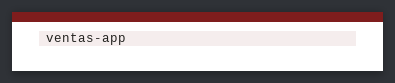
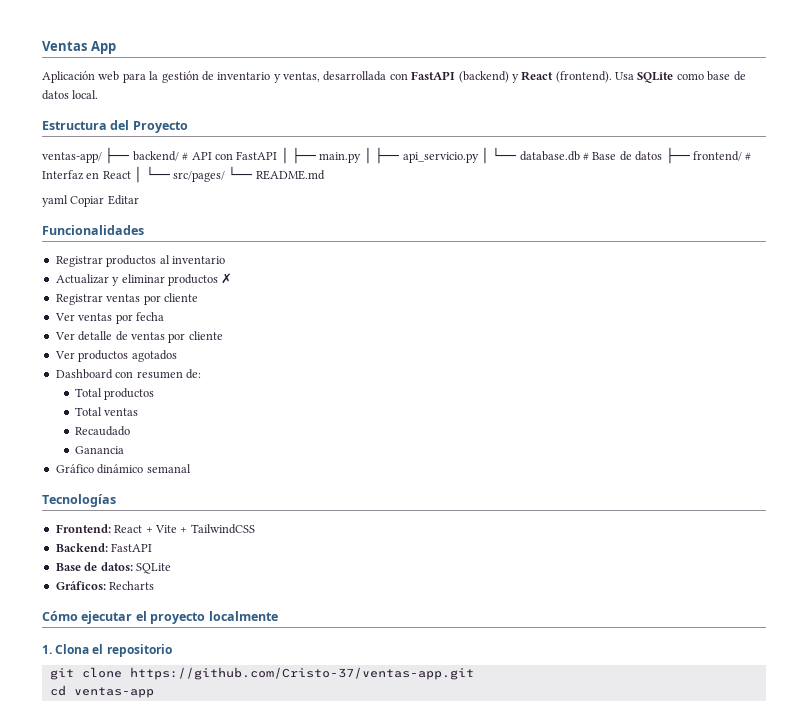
(45, 39) none -> [42,41,116,54] [42,71,746,83] [42,90,99,100] [42,120,188,133] [42,147,752,164] [42,166,325,183] [42,195,139,207] [42,225,144,235] [55,255,225,267] [55,273,233,286] [55,293,198,305] [54,312,164,324] [54,331,223,343] [54,350,177,362] [55,369,201,379] [75,388,155,400] [75,407,139,416] [75,426,131,436] [75,446,125,454] [55,464,191,474] [42,494,116,507] [55,524,255,534] [55,543,153,552] [55,562,171,574] [55,581,155,590] [42,611,278,624] [42,644,172,657] [49,667,474,680] [49,685,66,696] Ventas App // Aplicación web para la gestión de inventario y ventas, desarrollada con FastAPI (backend) y React (frontend). Usa SQLite como base de datos local. // Estructura del Proyecto // ventas-app/ ├── backend/ # API con FastAPI │ ├── main.py │ ├── api_servicio.py │ └── database.db # Base de datos ├── frontend/ # Interfaz en React │ └── src/pages/ └── README.md // yaml Copiar Editar // Funcionalidades // Registrar productos al inventario // Actualizar y eliminar productos ✗ // Registrar ventas por cliente // Ver ventas por fecha // Ver detalle de ventas por cliente // Ver productos agotados // Dashboard con resumen de: // Total productos // Total ventas // Recaudado // Ganancia // Gráfico dinámico semanal // Tecnologías // Frontend: React + Vite + TailwindCSS // Backend: FastAPI // Base de datos: SQLite // Gráficos: Recharts // Cómo ejecutar el proyecto localmente // 1. Clona el repositorio // git clone https://github.com/Cristo-37/ventas-app.git // cd

